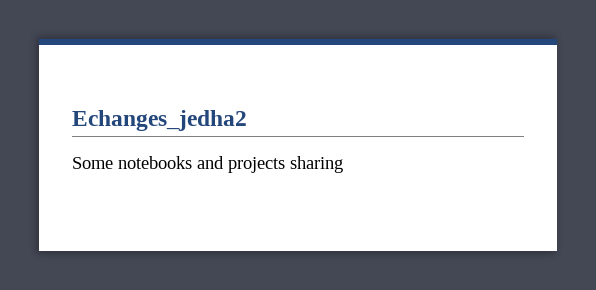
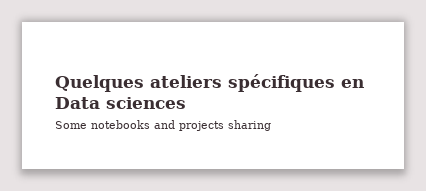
[72,110,247,131] Echanges_jedha2 -> [55,74,364,92] [55,97,186,109] Quelques ateliers spécifiques en Data sciences

